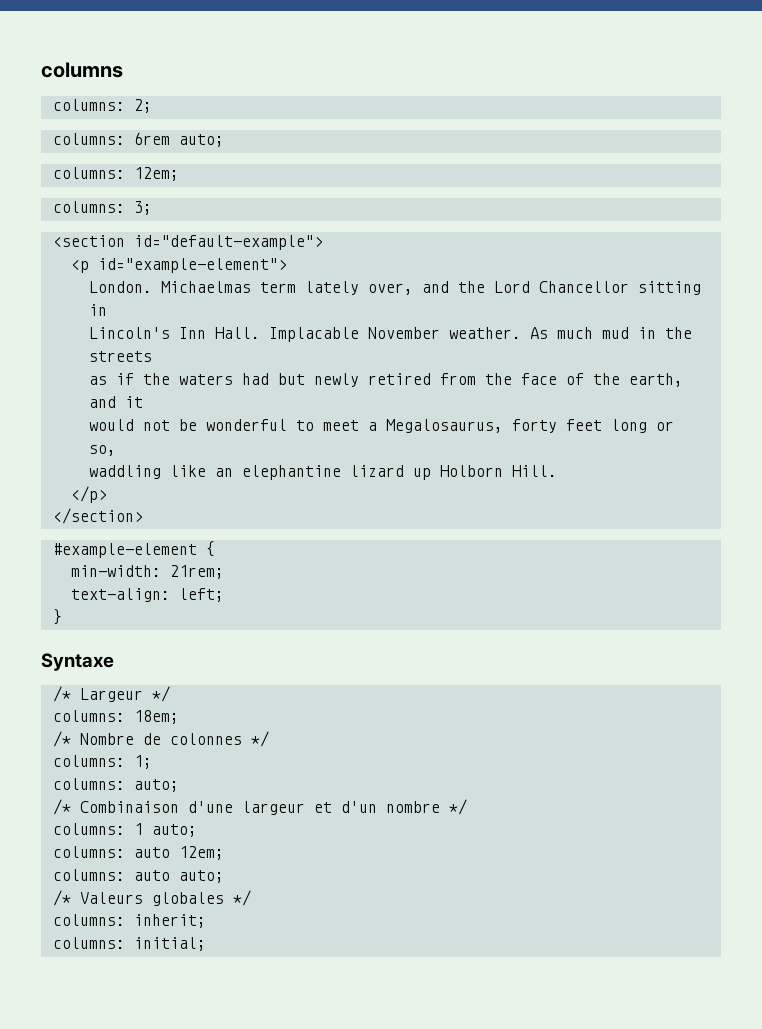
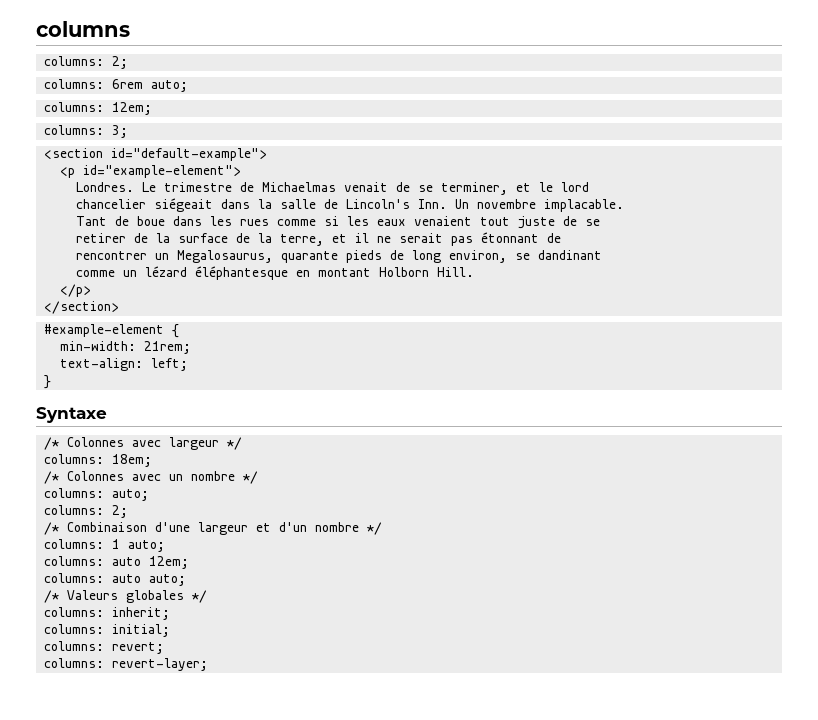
[88,281,701,295] [88,304,107,316] [88,327,692,342] [88,351,152,362] [88,373,683,387] [88,396,143,408] [88,419,674,433] [88,445,116,456] [88,465,431,480] London. Michaelmas term lately over, and the Lord Chancellor sitting in // Lincoln's Inn Hall. Implacable November weather. As much mud in the streets // as if the waters had but newly retired from the face of the earth, and it // would not be wonderful to meet a Megalosaurus, forty feet long or so, // waddling like an elephantine lizard up -> [76,182,590,195] [76,198,625,212] [76,216,601,229] [76,232,562,246] [76,250,603,263] [76,266,372,280] Londres. Le trimestre de Michaelmas venait de se terminer, et le lord // chancelier siégeait dans la salle de Lincoln's Inn. Un novembre implacable. // Tant de boue dans les rues comme si les eaux venaient tout juste de se // retirer de la surface de la terre, et il ne serait pas étonnant de // rencontrer un Megalosaurus, quarante pieds de long environ, se dandinant // comme un lézard éléphantesque en montant
[79,688,143,702] Largeur -> [67,437,220,450] Colonnes avec largeur
[79,731,269,747] [52,755,152,769] [52,778,179,792] Nombre de colonnes */ // columns: 1; // columns: auto; -> [67,471,259,484] [44,488,150,501] [44,505,129,518] Colonnes avec un nombre */ // columns: auto; // columns: 2;
(206, 944) none -> [44,641,165,654] [44,658,209,671] // columns: revert; // columns: revert-layer;

